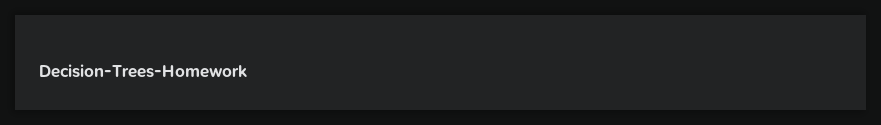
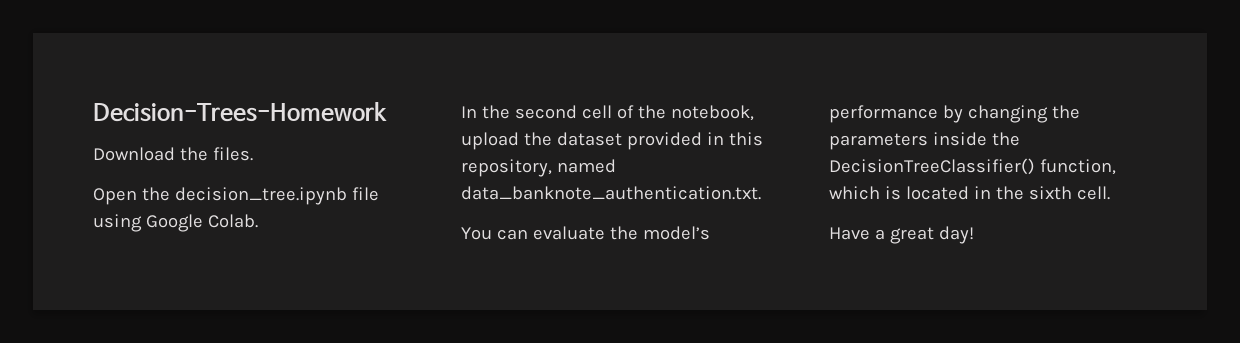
(247, 71) none -> [93,147,253,161] [93,187,379,205] [93,214,258,232] [461,105,754,121] [461,132,763,150] [461,159,616,177] [461,186,761,200] [461,226,710,240] [829,105,1080,123] [829,132,1020,150] [829,158,1116,175] [829,186,1110,200] [829,226,974,244] // Download the files. // Open the decision_tree.ipynb file using Google Colab. // In the second cell of the notebook, upload the dataset provided in this repository, named data_banknote_authentication.txt. // You can evaluate the model’s performance by changing the parameters inside the DecisionTreeClassifier() function, which is located in the sixth cell. // Have a great day!

